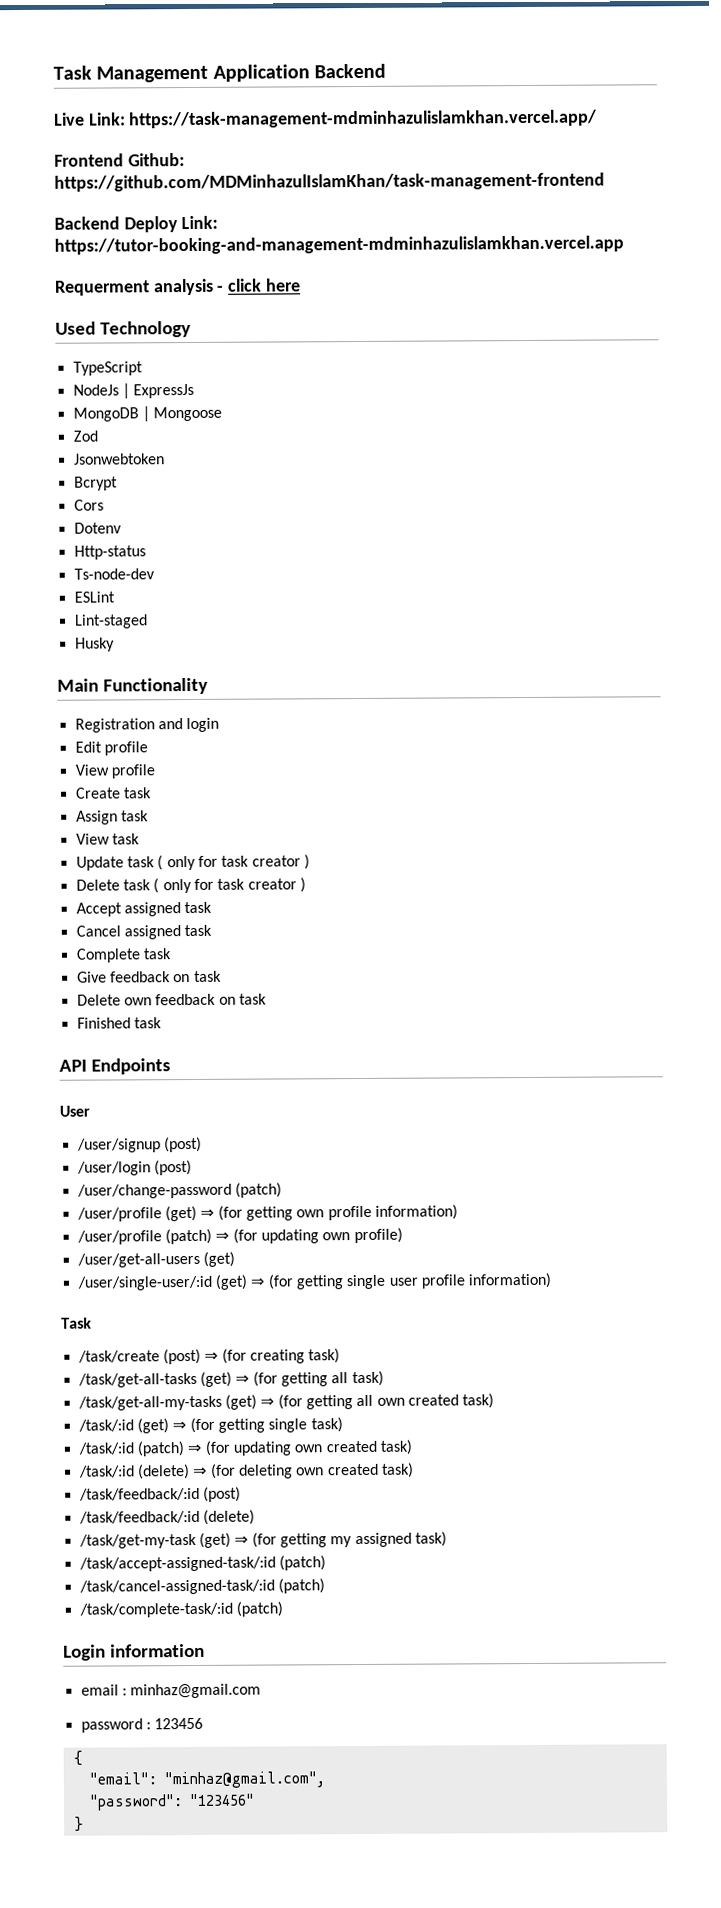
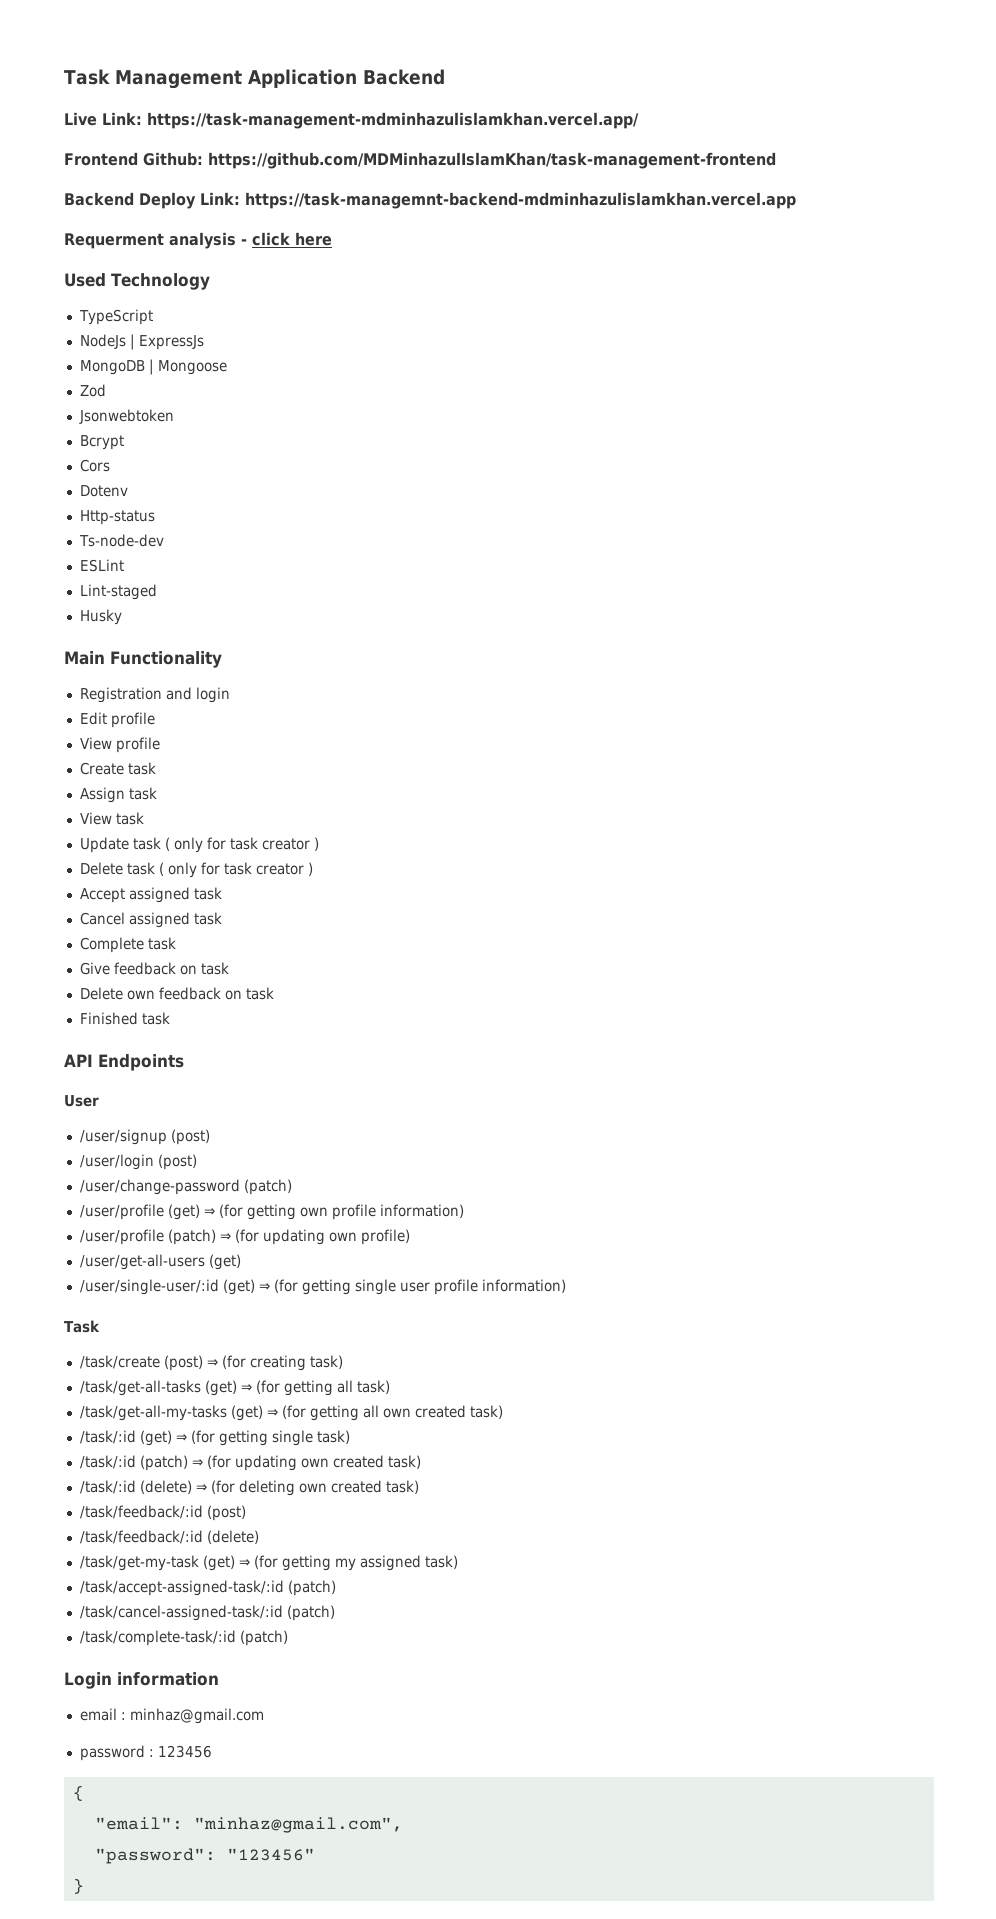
[54,235,624,255] https://tutor-booking-and-management-mdminhazulislamkhan.vercel.app -> [245,192,796,209] https://task-managemnt-backend-mdminhazulislamkhan.vercel.app

